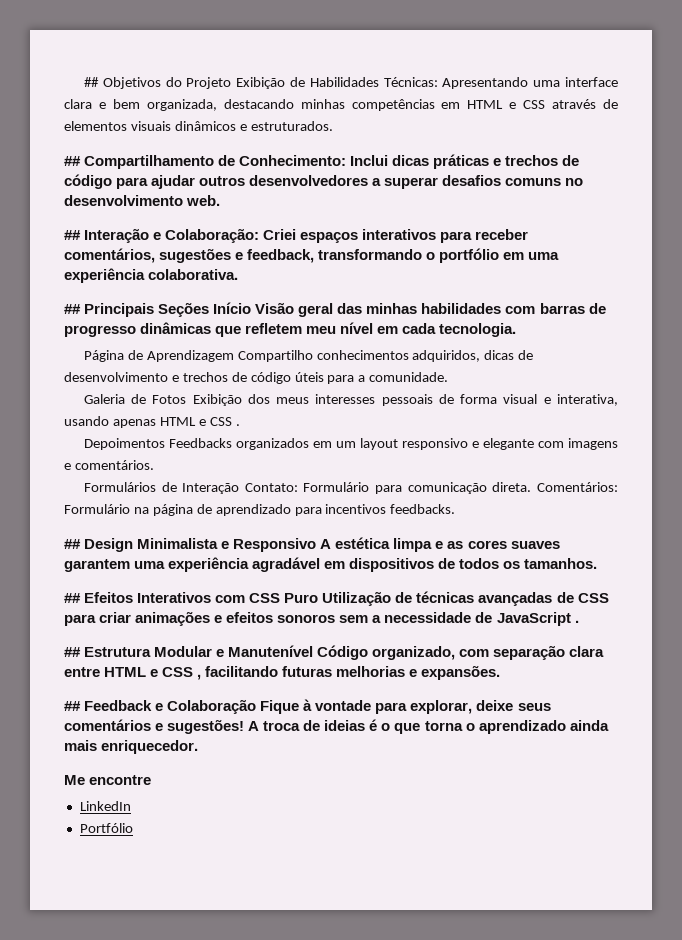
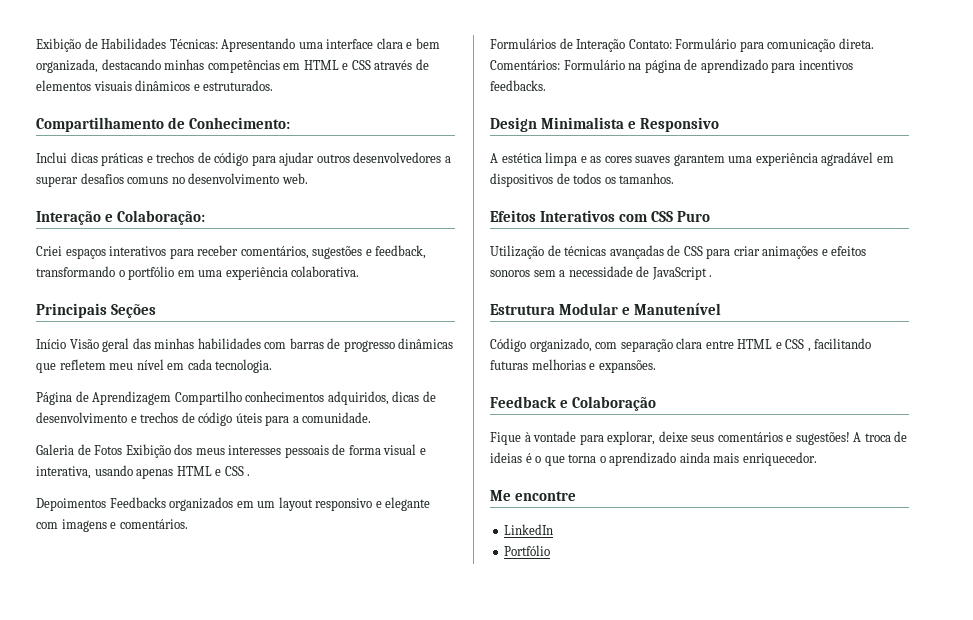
[83,77,232,89] ## Objetivos do Projeto -> (36, 45) none
[64,156,81,166] ## -> (274, 85) none
(347, 160) none -> (290, 123) //
[64,230,81,240] ## -> (308, 178) none
(260, 235) none -> (205, 217) //
[64,304,81,314] ## -> (360, 271) none
(210, 309) none -> (156, 311) //
[64,539,81,549] ## -> (546, 85) none
(317, 545) none -> (719, 124) //
[64,593,81,603] ## -> (675, 178) none
(319, 598) none -> (710, 216) //
[64,647,81,657] ## -> (713, 276) none
(314, 651) none -> (721, 309) //
[64,701,81,711] ## -> (656, 366) none
(257, 706) none -> (656, 403) //

